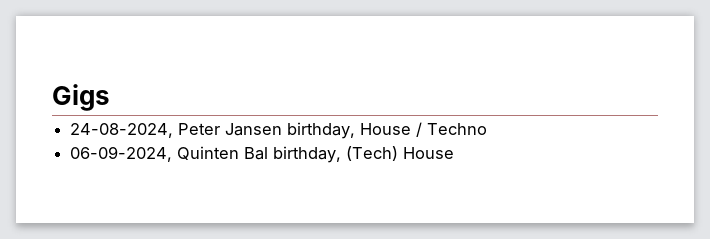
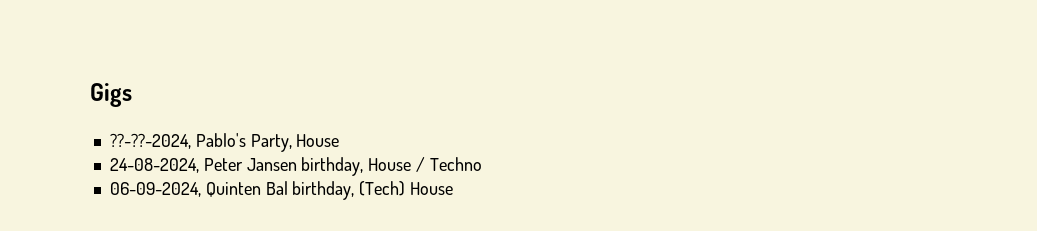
(110, 97) none -> [109,133,340,152] // ??-??-2024, Pablo's Party, House

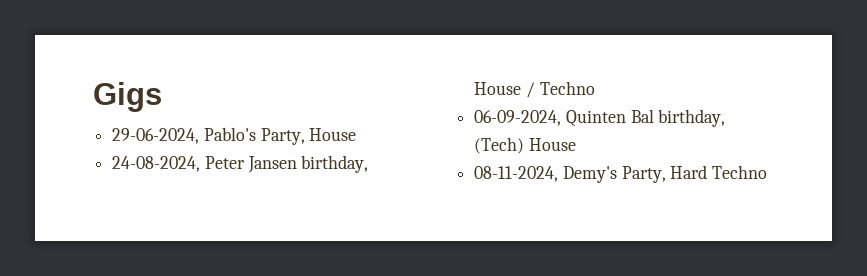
[109,133,191,149] ??-??-2024, -> [112,128,200,144] 29-06-2024,
(454, 188) none -> [474,165,768,183] // 08-11-2024, Demy's Party, Hard Techno

